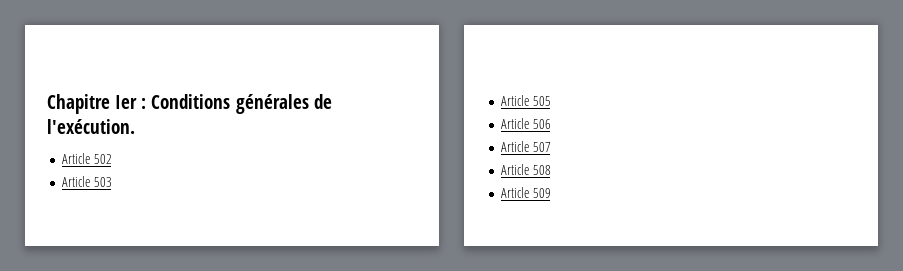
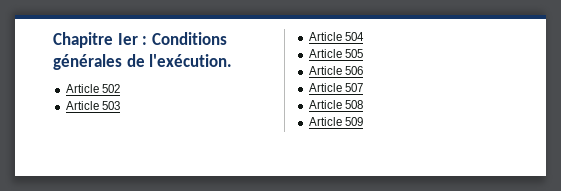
(112, 182) none -> [308,32,364,41] // Article 504

